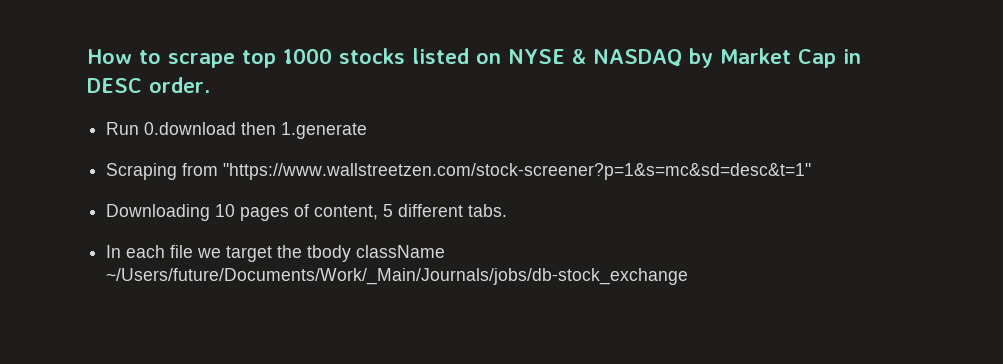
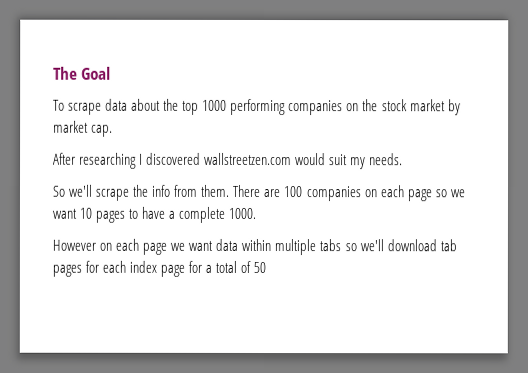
[87,48,861,68] [87,77,210,93] [106,122,368,139] [106,163,812,180] [106,204,508,221] [106,245,446,262] [106,268,689,285] How to scrape top 1000 stocks listed on NYSE & NASDAQ by Market Cap in DESC order. // Run 0.download then 1.generate // Scraping from "https://www.wallstreetzen.com/stock-screener?p=1&s=mc&sd=desc&t=1" // Downloading 10 pages of content, 5 different tabs. // In each file we target the tbody className ~/Users/future/Documents/Work/_Main/Journals/jobs/db-stock_exchange -> [53,66,112,80] [53,98,461,116] [53,120,114,137] [53,152,404,170] [52,184,465,202] [52,206,257,223] [52,238,457,256] [52,260,267,277] The Goal // To scrape data about the top 1000 performing companies on the stock market by market cap. // After researching I discovered wallstreetzen.com would suit my needs. // So we'll scrape the info from them. There are 100 companies on each page so we want 10 pages to have a complete 1000. // However on each page we want data within multiple tabs so we'll download tab pages for each index page for a total of 50

